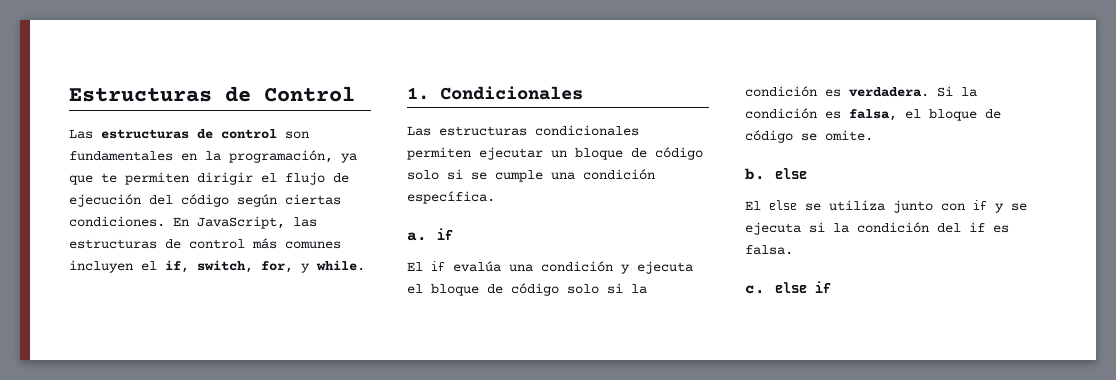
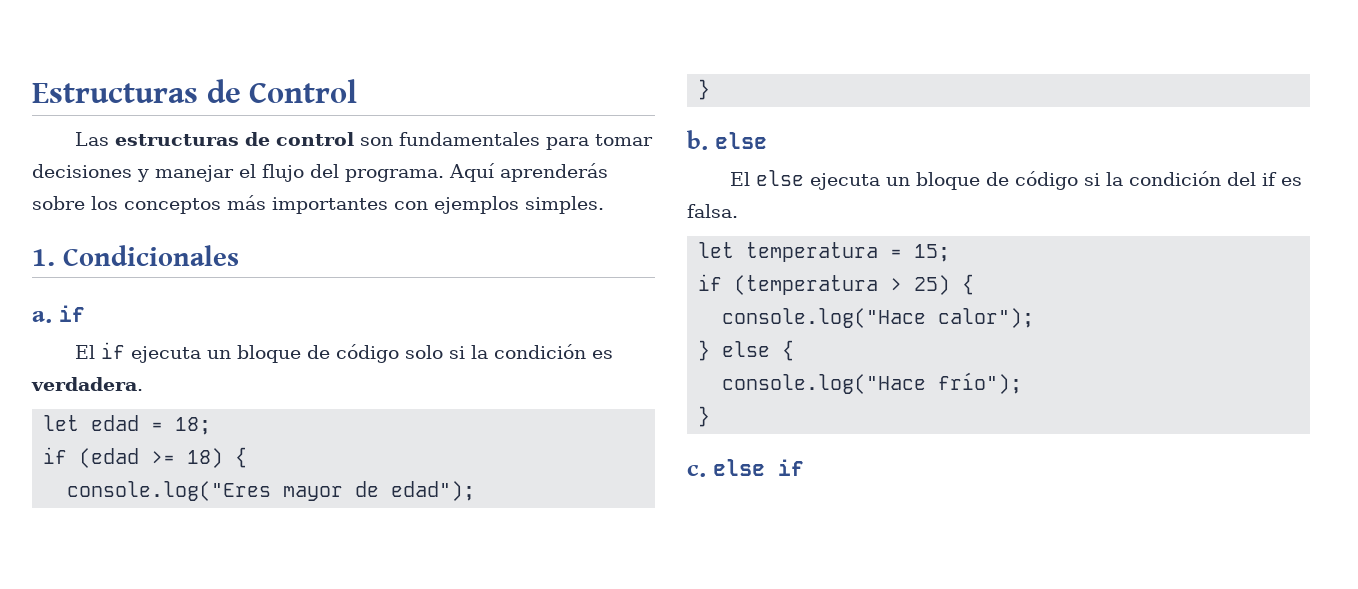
[181,150,357,163] [69,172,349,185] [69,194,341,207] [69,216,317,229] [69,238,341,249] [69,260,365,273] [407,86,583,100] [407,125,639,136] [407,147,703,160] [407,169,655,182] [407,191,495,204] [407,228,453,241] [407,261,693,274] [407,284,423,294] en la programación, ya que te permiten dirigir el flujo de ejecución del código según ciertas condiciones. En JavaScript, las estructuras de control más comunes incluyen el if, switch, for, y while. // 1. Condicionales // Las estructuras condicionales permiten ejecutar un bloque de código solo si se cumple una condición específica. // a. if // El if evalúa una condición y ejecuta el -> [545,134,653,150] [32,163,608,182] [32,195,604,214] [32,245,239,266] [32,305,85,323] [74,342,231,363] para tomar decisiones y manejar el flujo del programa. Aquí aprenderás sobre los conceptos más importantes con ejemplos simples. // 1. Condicionales // a. if // El if ejecuta un
[937,86,977,97] [745,108,1001,121] [745,130,873,143] [745,168,807,180] [745,200,1027,213] [745,222,801,235] Si la condición es falsa, el bloque de código se omite. // b. else // El else se utiliza junto con if y se ejecuta -> [43,415,212,435] [43,447,248,468] [67,481,476,501] [698,79,711,100] [687,130,767,150] [729,170,1078,190] // let edad = 18; // if (edad >= 18) { // console.log("Eres mayor de edad"); // } // b. else // El else ejecuta un bloque de código
(793, 250) none -> [698,242,951,262] [698,274,975,295] [722,308,1035,328] [698,340,795,361] [722,372,1023,394] [698,406,711,427] // let temperatura = 15; // if (temperatura > 25) { // console.log("Hace calor"); // } else { // console.log("Hace frío"); // }

